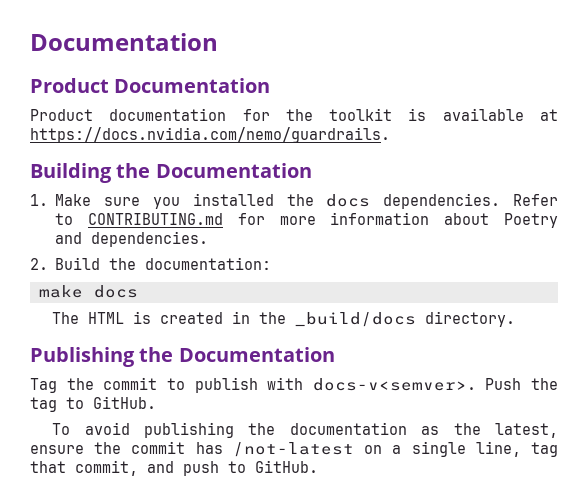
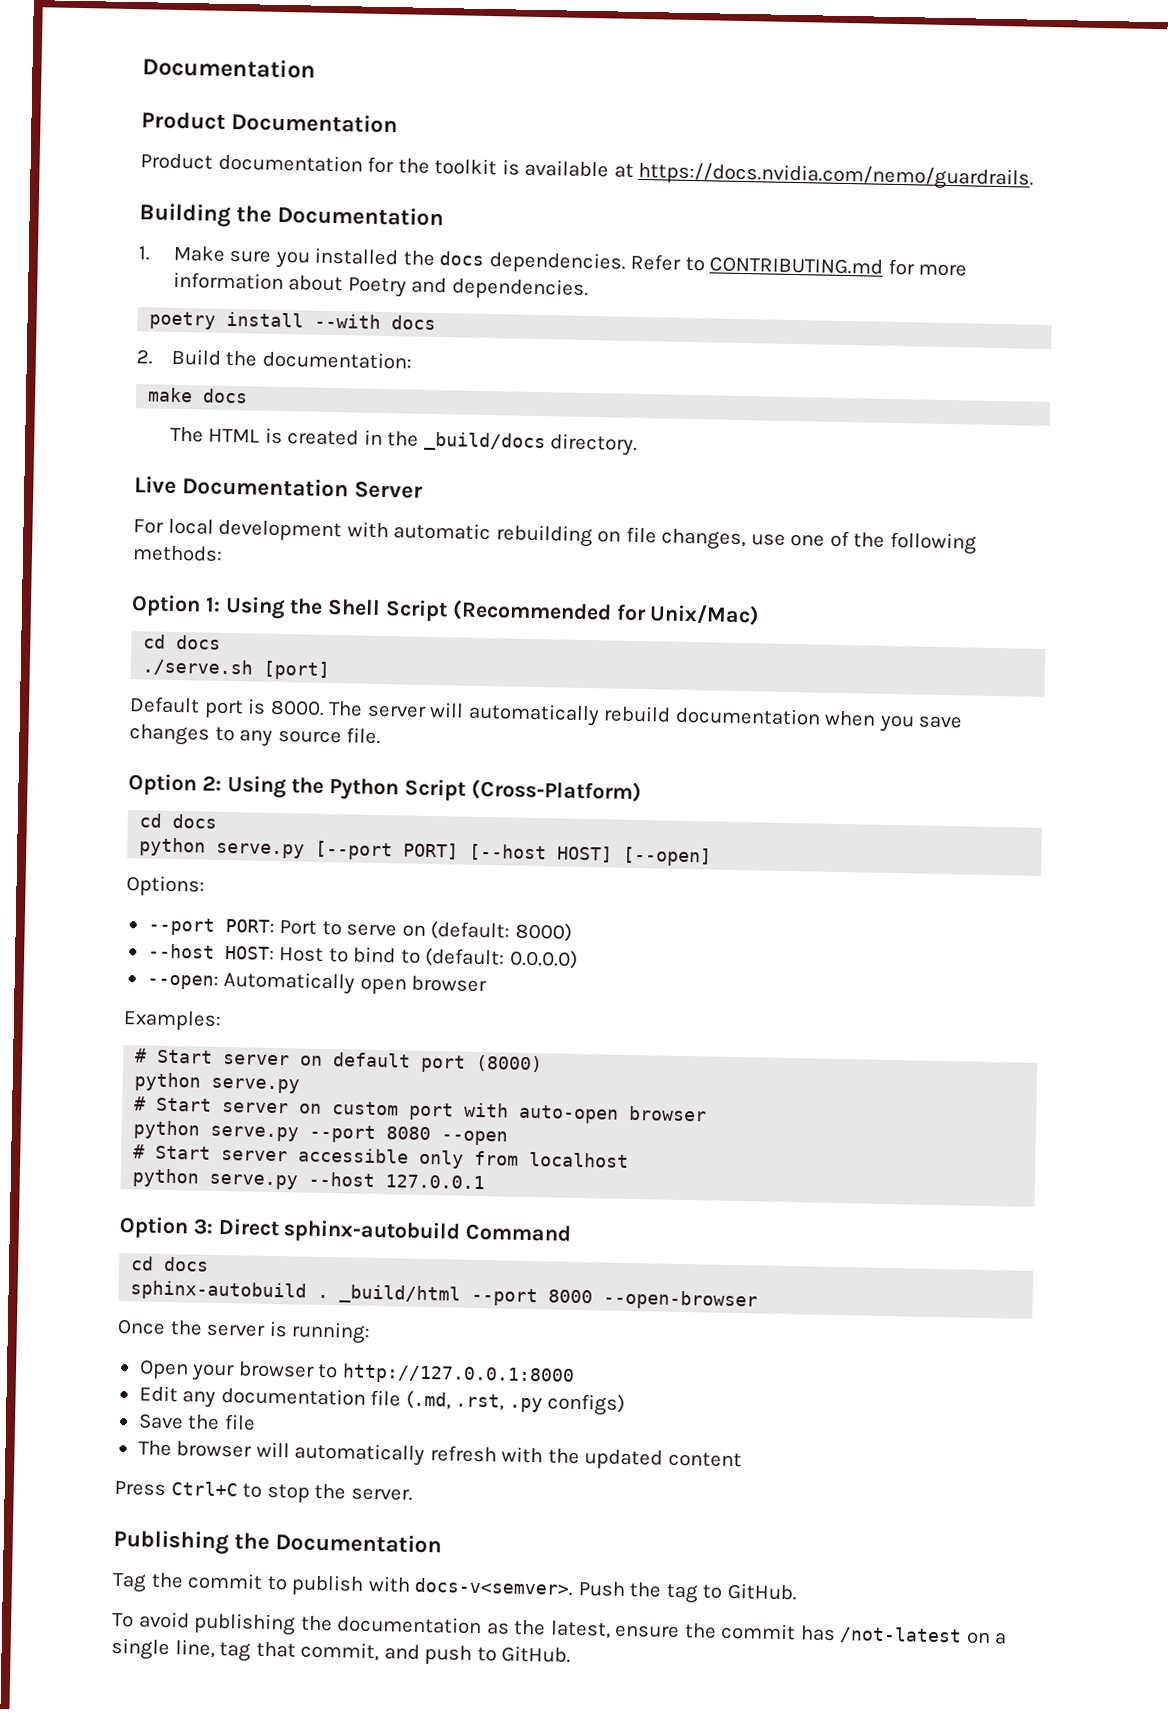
(209, 239) none -> [149,311,437,331] // poetry install --with docs
(516, 319) none -> [134,476,424,499] [133,518,977,555] [132,545,223,562] [131,594,761,626] [143,634,222,650] [142,658,331,681] [129,696,963,733] [129,724,382,747] [128,773,642,803] [139,813,218,829] [139,837,713,867] [126,875,205,897] [147,917,572,942] [147,943,578,969] [146,970,488,995] [123,1010,222,1031] [135,1048,544,1073] [134,1072,301,1094] [134,1096,708,1124] [133,1120,509,1146] [133,1144,630,1169] [132,1168,486,1190] [119,1215,572,1245] [131,1256,210,1272] [130,1280,759,1311] [117,1318,372,1344] [138,1359,575,1386] [138,1385,626,1416] [137,1413,256,1431] [137,1440,742,1470] [114,1480,413,1503] // Live Documentation Server // For local development with automatic rebuilding on file changes, use one of the following methods: // Option 1: Using the Shell Script (Recommended for Unix/Mac) // cd docs // ./serve.sh [port] // Default port is 8000. The server will automatically rebuild documentation when you save changes to any source file. // Option 2: Using the Python Script (Cross-Platform) // cd docs // python serve.py [--port PORT] [--host HOST] [--open] // Options: // --port PORT: Port to serve on (default: 8000) // --host HOST: Host to bind to (default: 0.0.0.0) // --open: Automatically open browser // Examples: // # Start server on default port (8000) // python serve.py // # Start server on custom port with auto-open browser // python serve.py --port 8080 --open // # Start server accessible only from localhost // python serve.py --host 127.0.0.1 // Option 3: Direct sphinx-autobuild Command // cd docs // sphinx-autobuild . _build/html --port 8000 --open-browser // Once the server is running: // Open your browser to http://127.0.0.1:8000 // Edit any documentation file (.md, .rst, .py configs) // Save the file // The browser will automatically refresh with the updated content // Press Ctrl+C to stop the server.

